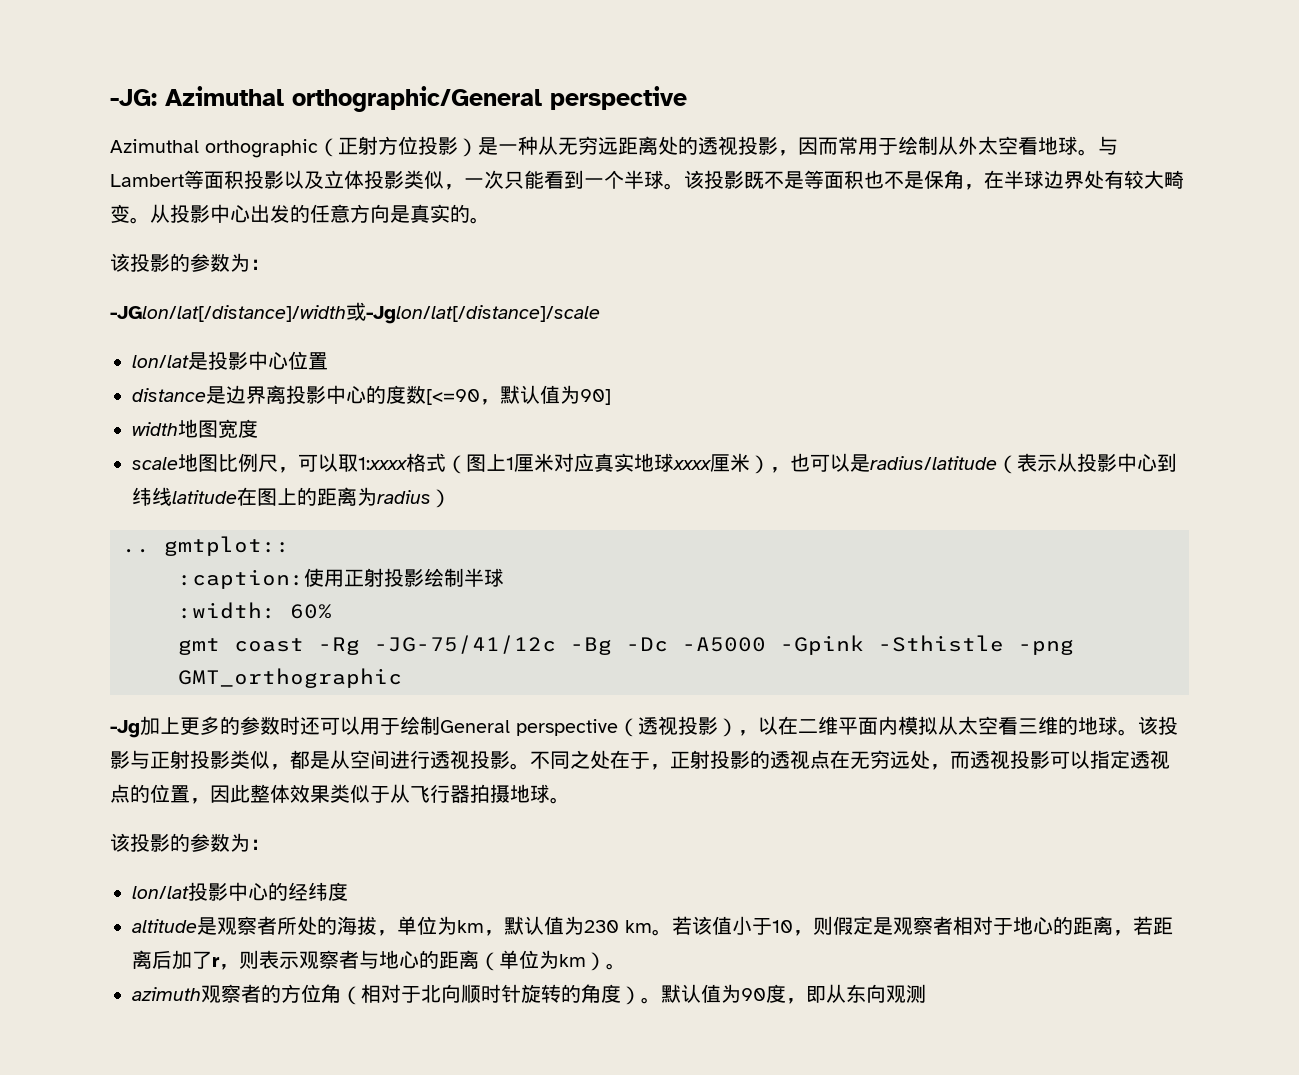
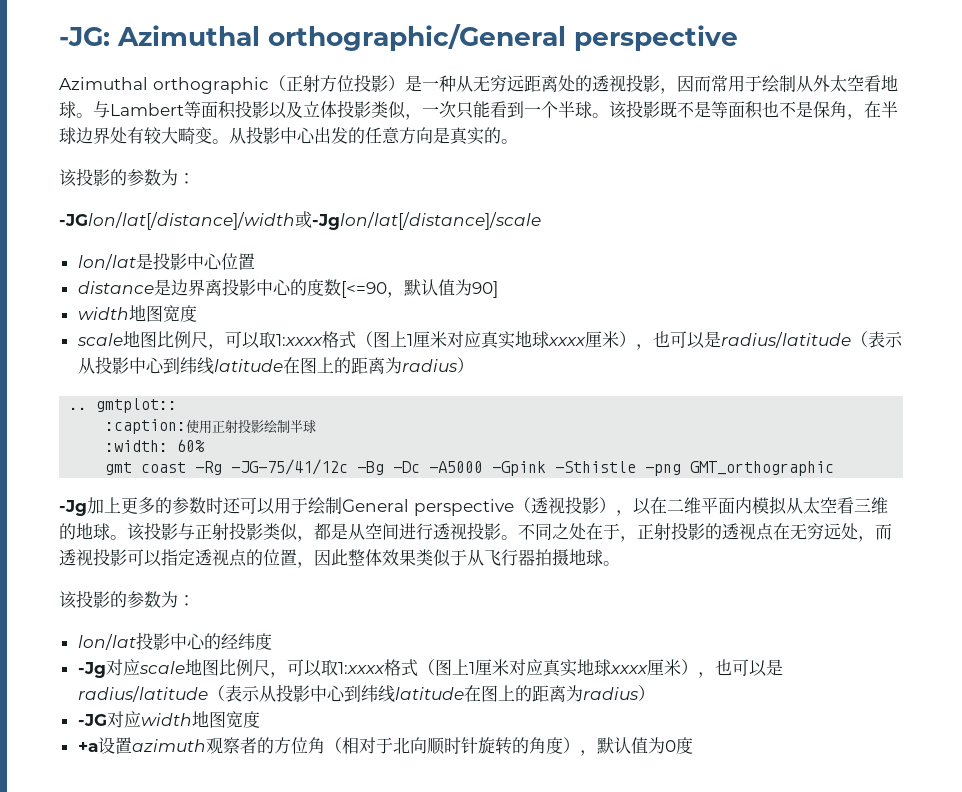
[132,916,1173,936] [132,950,626,971] altitude是观察者所处的海拔，单位为km，默认值为230 km。若该值小于10，则假定是观察者相对于地心的距离，若距离后加了r，则表示观察者与地心的距离（单位为km）。 // -> [77,659,783,678] [77,684,655,703] [77,711,260,728] [77,737,132,754] -Jg对应scale地图比例尺，可以取1:xxxx格式（图上1厘米对应真实地球xxxx厘米），也可以是radius/latitude（表示从投影中心到纬线latitude在图上的距离为radius） // -JG对应width地图宽度 // +a设置
[641,984,926,1004] 。默认值为90度，即从东向观测 -> [579,737,693,756] ，默认值为0度

